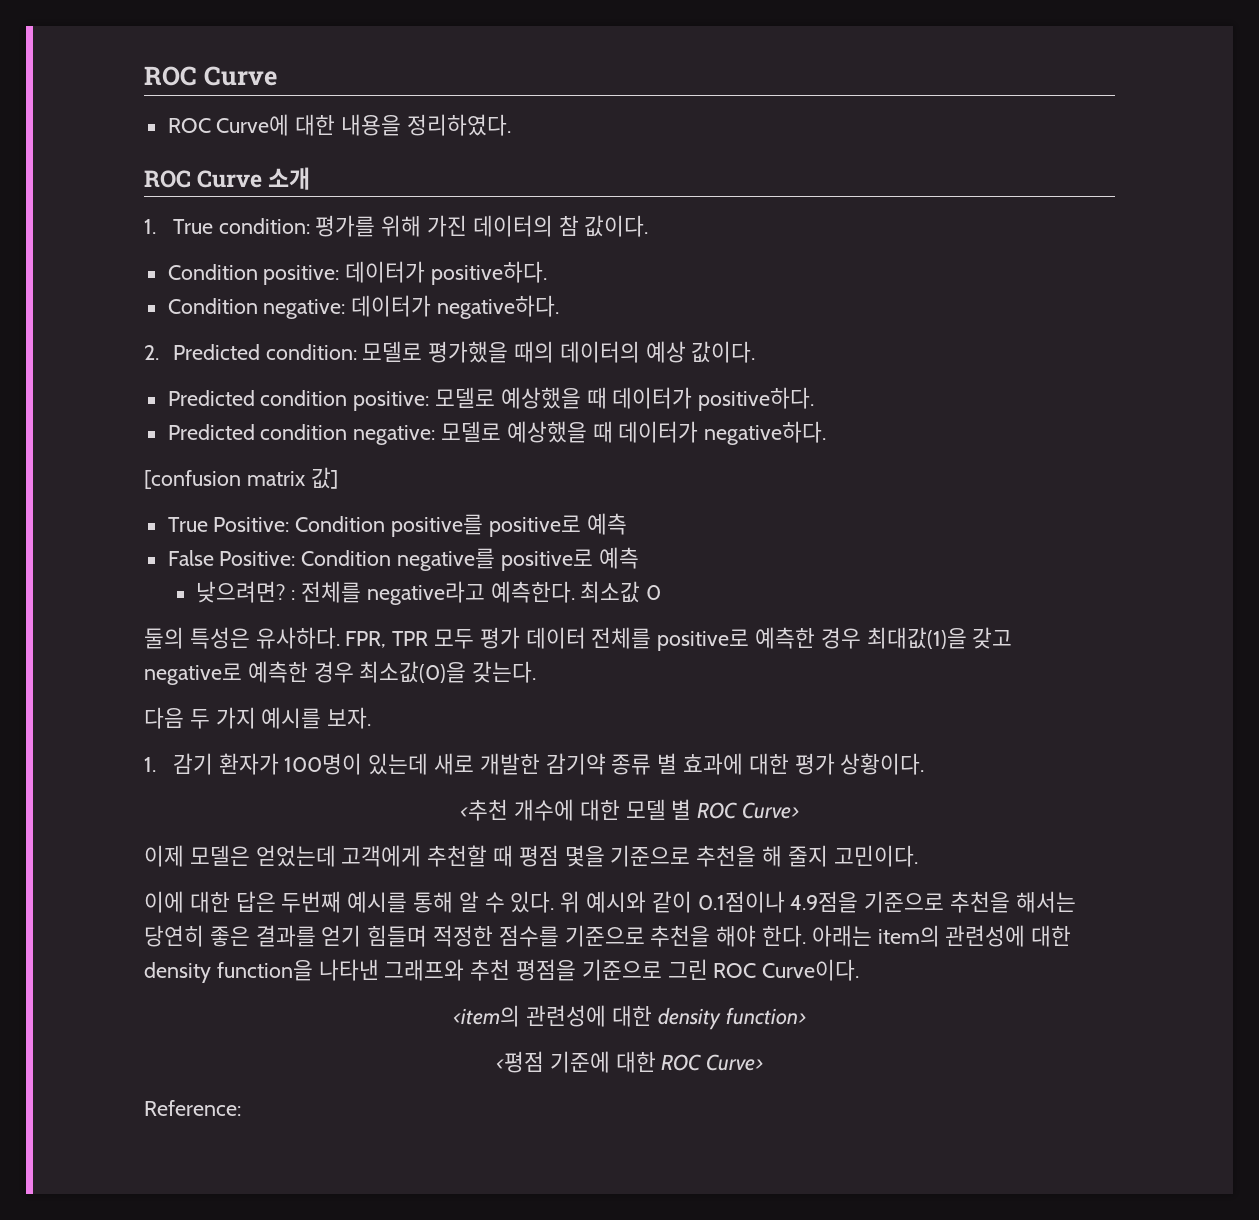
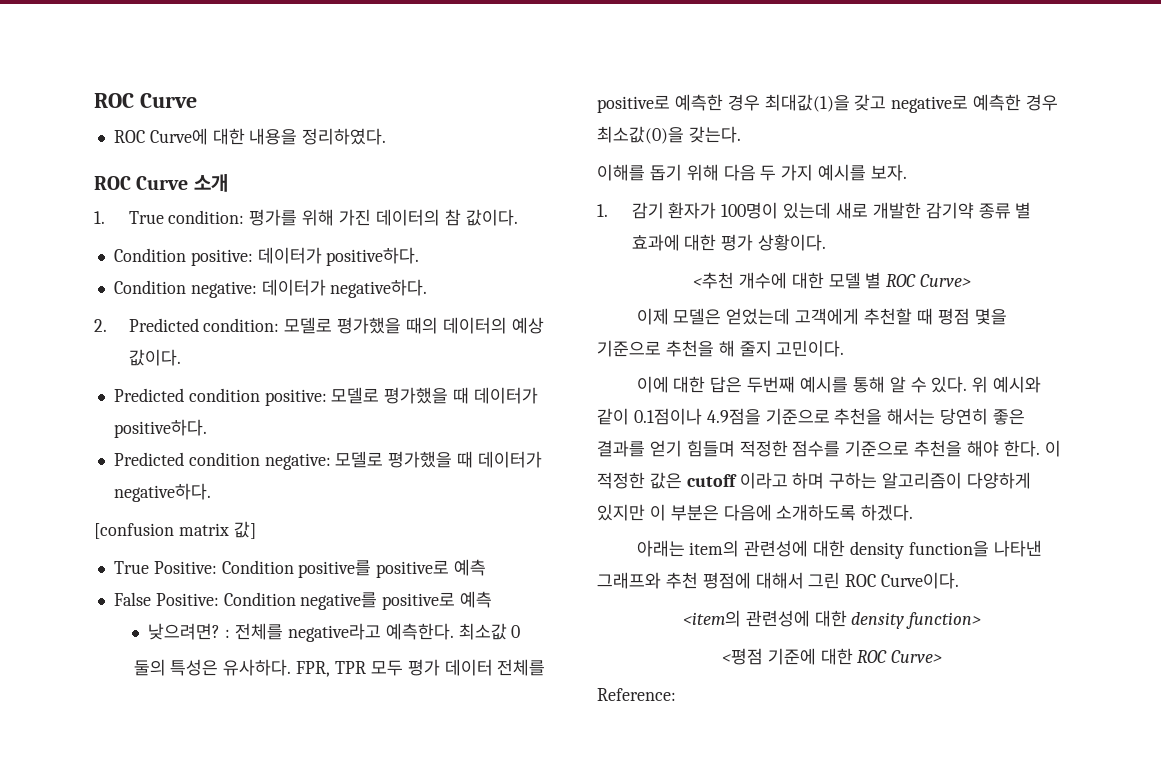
[500,387,581,409] 예상했을 -> [384,387,449,404] 평가했을
[506,421,587,443] 예상했을 -> [388,451,453,468] 평가했을
(537, 672) none -> [597,164,719,181] 이해를 돕기 위해
(807, 936) none -> [1044,440,1061,457] [597,472,1032,489] [597,504,914,521] 이 적정한 값은 cutoff 이라고 하며 구하는 알고리즘이 다양하게 있지만 이 부분은 다음에 소개하도록 하겠다. //
[516,959,662,981] 평점을 기준으로 -> [702,572,804,589] 평점에 대해서

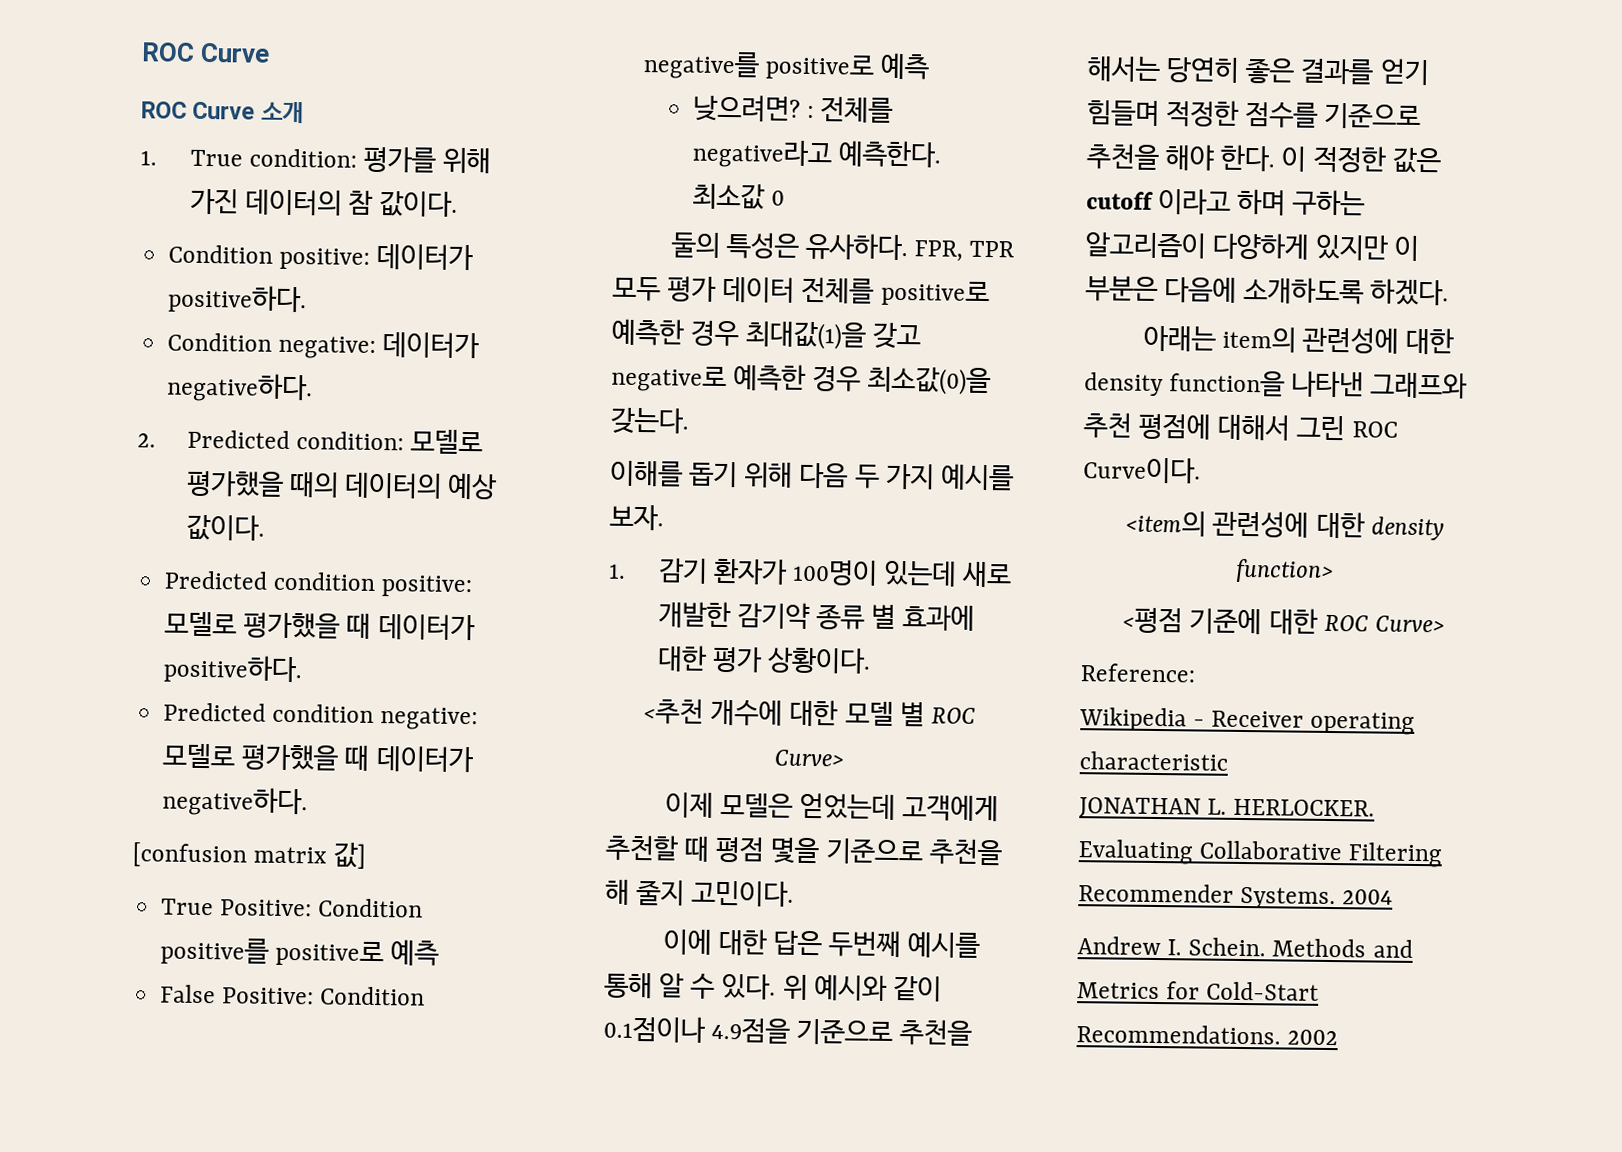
[94,93,197,108] [113,128,387,145] ROC Curve // ROC Curve에 대한 내용을 정리하였다. -> [141,42,271,63] ROC Curve
(676, 694) none -> [1079,707,1416,735] [1079,751,1228,771] [1079,797,1376,819] [1078,839,1443,868] [1078,883,1394,910] [1077,936,1413,958] [1077,981,1320,1001] [1076,1024,1339,1046] // Wikipedia - Receiver operating characteristic // JONATHAN L. HERLOCKER. Evaluating Collaborative Filtering Recommender Systems. 2004 // Andrew I. Schein. Methods and Metrics for Cold-Start Recommendations. 2002

